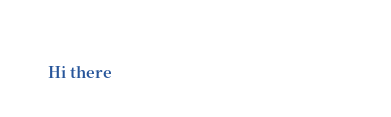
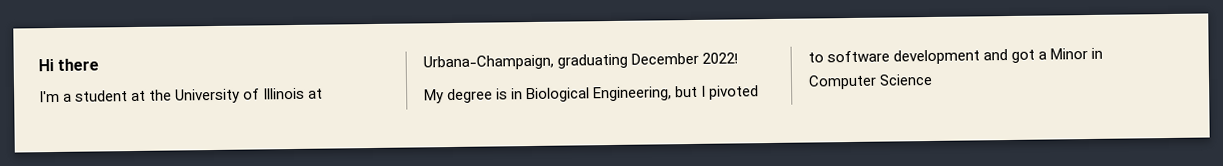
(113, 71) none -> [39,87,324,104] [423,52,739,71] [424,85,760,104] [808,47,1104,65] [808,73,934,90] // I'm a student at the University of Illinois at Urbana-Champaign, graduating December 2022! // My degree is in Biological Engineering, but I pivoted to software development and got a Minor in Computer Science

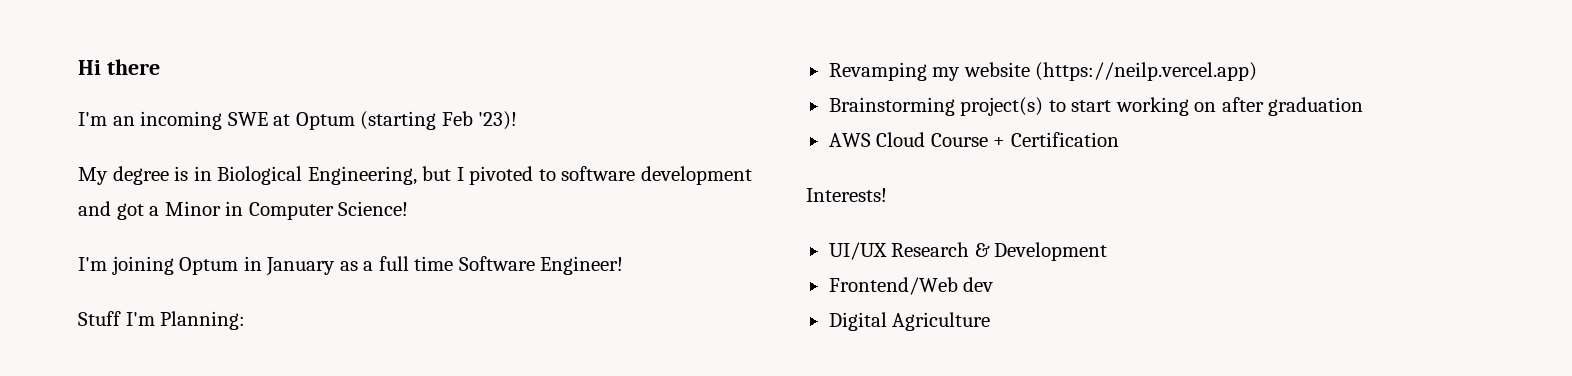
[63,87,324,104] [423,52,739,71] a student at the University of Illinois at Urbana-Champaign, graduating December 2022! -> [112,111,518,130] an incoming SWE at Optum (starting Feb '23)!
[879,73,934,86] Science -> [338,201,409,216] [78,256,624,276] [78,311,246,330] [828,62,1258,81] [828,97,1364,116] [828,132,1119,147] [806,188,887,202] [828,242,1108,261] [828,277,994,295] [828,312,991,331] Science! // I'm joining Optum in January as a full time Software Engineer! // Stuff I'm Planning: // Revamping my website (https://neilp.vercel.app) // Brainstorming project(s) to start working on after graduation // AWS Cloud Course + Certification // Interests! // UI/UX Research & Development // Frontend/Web dev // Digital Agriculture

